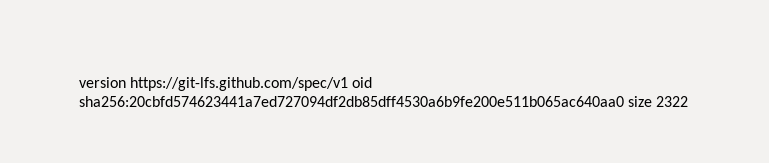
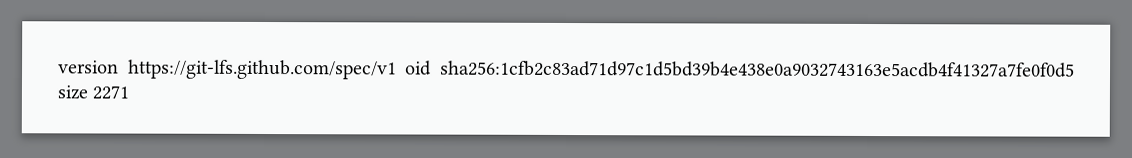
[79,96,689,107] sha256:20cbfd574623441a7ed727094df2db85dff4530a6b9fe200e511b065ac640aa0 size 2322 -> [440,60,1075,78] [57,85,130,100] sha256:1cfb2c83ad71d97c1d5bd39b4e438e0a9032743163e5acdb4f41327a7fe0f0d5 size 2271

